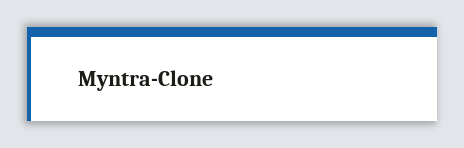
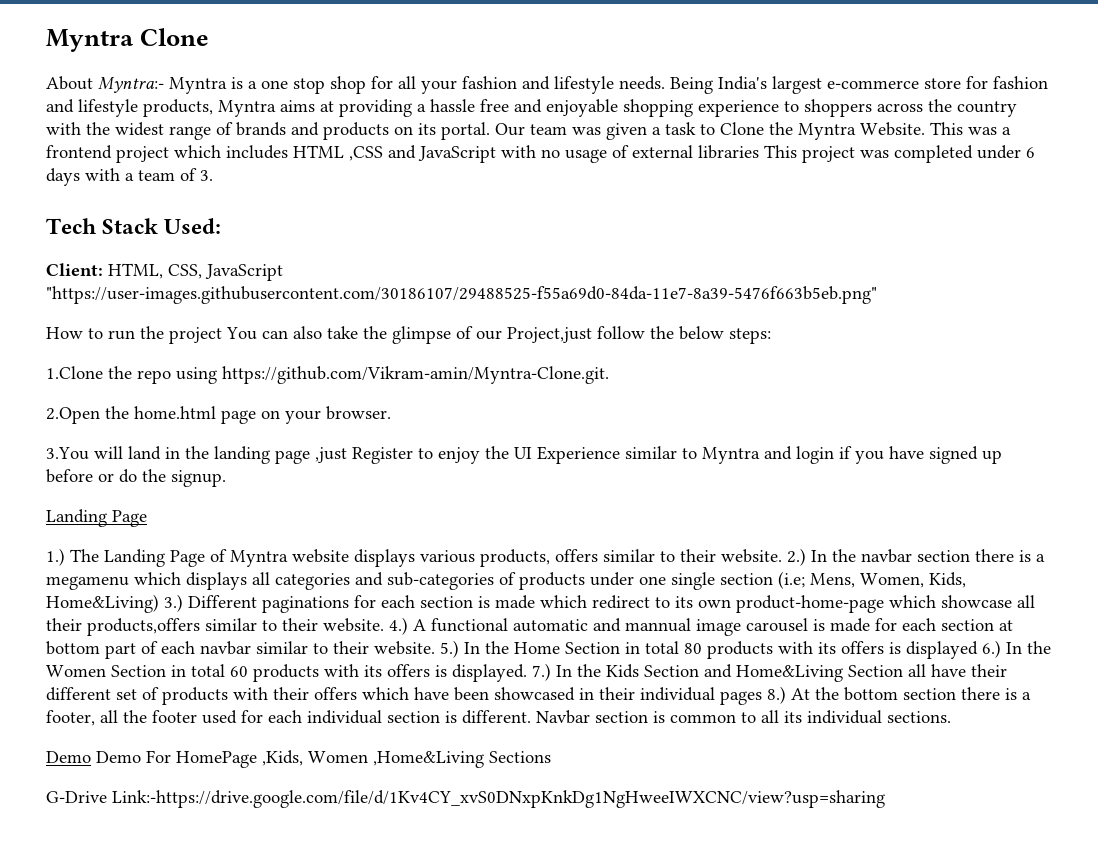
[78,70,213,91] Myntra-Clone -> [46,28,210,52] [46,76,1048,94] [46,99,1017,117] [46,122,1011,140] [46,145,1035,163] [46,168,213,186] [46,218,222,234] [46,263,283,281] [46,286,877,304] [46,326,771,344] [46,366,609,384] [46,406,391,424] [46,446,1002,464] [46,469,226,487] [46,509,147,527] [46,548,1045,567] [46,571,966,590] [46,594,1035,613] [46,617,1013,636] [46,640,1051,659] [46,663,1007,682] [46,686,1031,705] [46,710,951,726] [46,750,551,768] [46,790,885,808] Myntra Clone // About Myntra:- Myntra is a one stop shop for all your fashion and lifestyle needs. Being India's largest e-commerce store for fashion and lifestyle products, Myntra aims at providing a hassle free and enjoyable shopping experience to shoppers across the country with the widest range of brands and products on its portal. Our team was given a task to Clone the Myntra Website. This was a frontend project which includes HTML ,CSS and JavaScript with no usage of external libraries This project was completed under 6 days with a team of 3. // Tech Stack Used: // Client: HTML, CSS, JavaScript "https://user-images.githubusercontent.com/30186107/29488525-f55a69d0-84da-11e7-8a39-5476f663b5eb.png" // How to run the project You can also take the glimpse of our Project,just follow the below steps: // 1.Clone the repo using https://github.com/Vikram-amin/Myntra-Clone.git. // 2.Open the home.html page on your browser. // 3.You will land in the landing page ,just Register to enjoy the UI Experience similar to Myntra and login if you have signed up before or do the signup. // Landing Page // 1.) The Landing Page of Myntra website displays various products, offers similar to their website. 2.) In the navbar section there is a megamenu which displays all categories and sub-categories of products under one single section (i.e; Mens, Women, Kids, Home&Living) 3.) Different paginations for each section is made which redirect to its own product-home-page which showcase all their products,offers similar to their website. 4.) A functional automatic and mannual image carousel is made for each section at bottom part of each navbar similar to their website. 5.) In the Home Section in total 80 products with its offers is displayed 6.) In the Women Section in total 60 products with its offers is displayed. 7.) In the Kids Section and Home&Living Section all have their different set of products with their offers which have been showcased in their individual pages 8.) At the bottom section there is a footer, all the footer used for each individual section is different. Navbar section is common to all its individual sections. // Demo Demo For HomePage ,Kids, Women ,Home&Living Sections // G-Drive Link:-https://drive.google.com/file/d/1Kv4CY_xvS0DNxpKnkDg1NgHweeIWXCNC/view?usp=sharing

